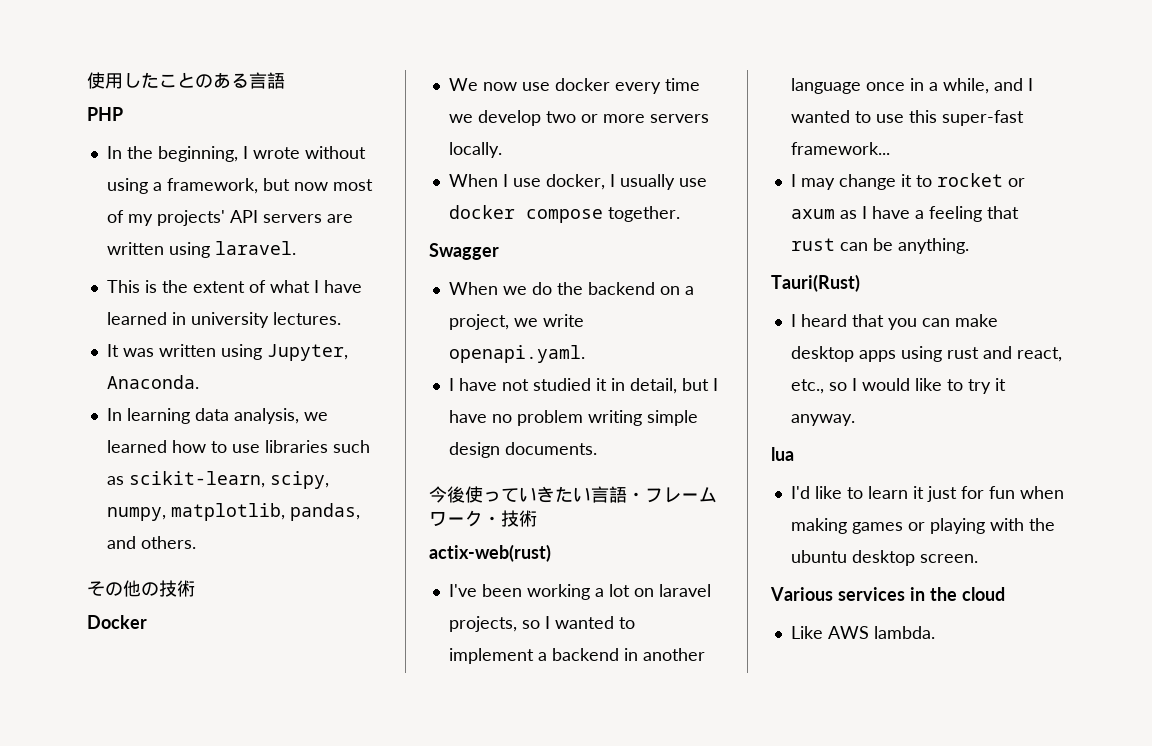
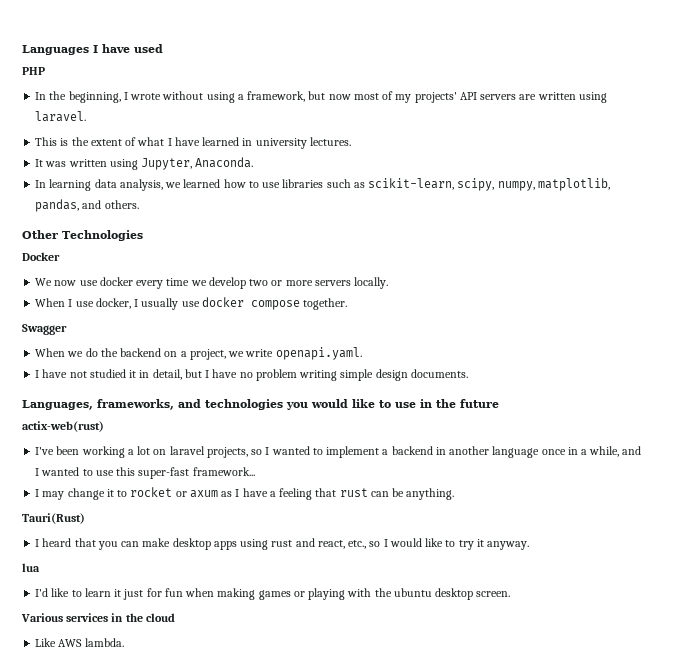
[87,72,285,89] 使用したことのある言語 -> [22,44,163,55] Languages I have used
[87,580,195,597] その他の技術 -> [22,230,143,241] Other Technologies
[429,486,717,503] [429,510,537,527] 今後使っていきたい言語・フレームワーク・技術 -> [22,399,499,410] Languages, frameworks, and technologies you would like to use in the future

